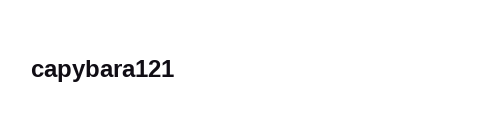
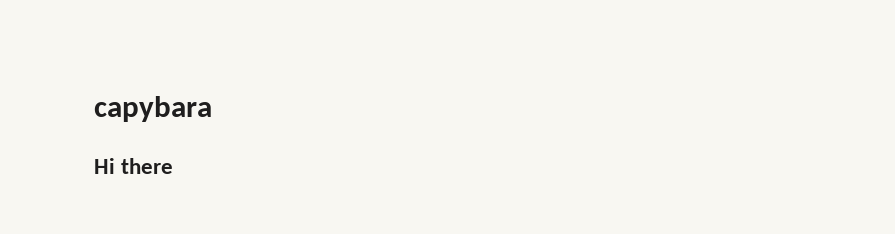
[31,60,174,82] capybara121 -> [94,96,212,122] [94,158,174,174] capybara // Hi there

